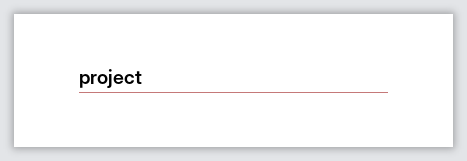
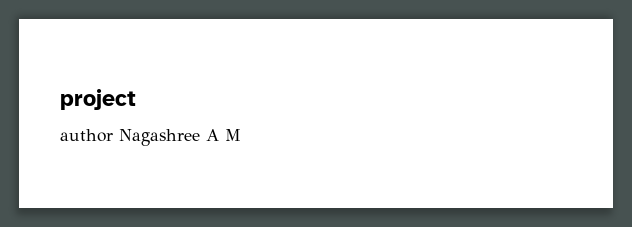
(142, 78) none -> [60,129,241,146] // author Nagashree A M

